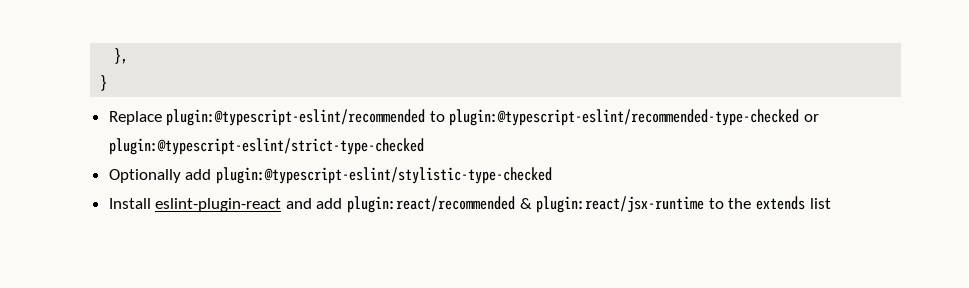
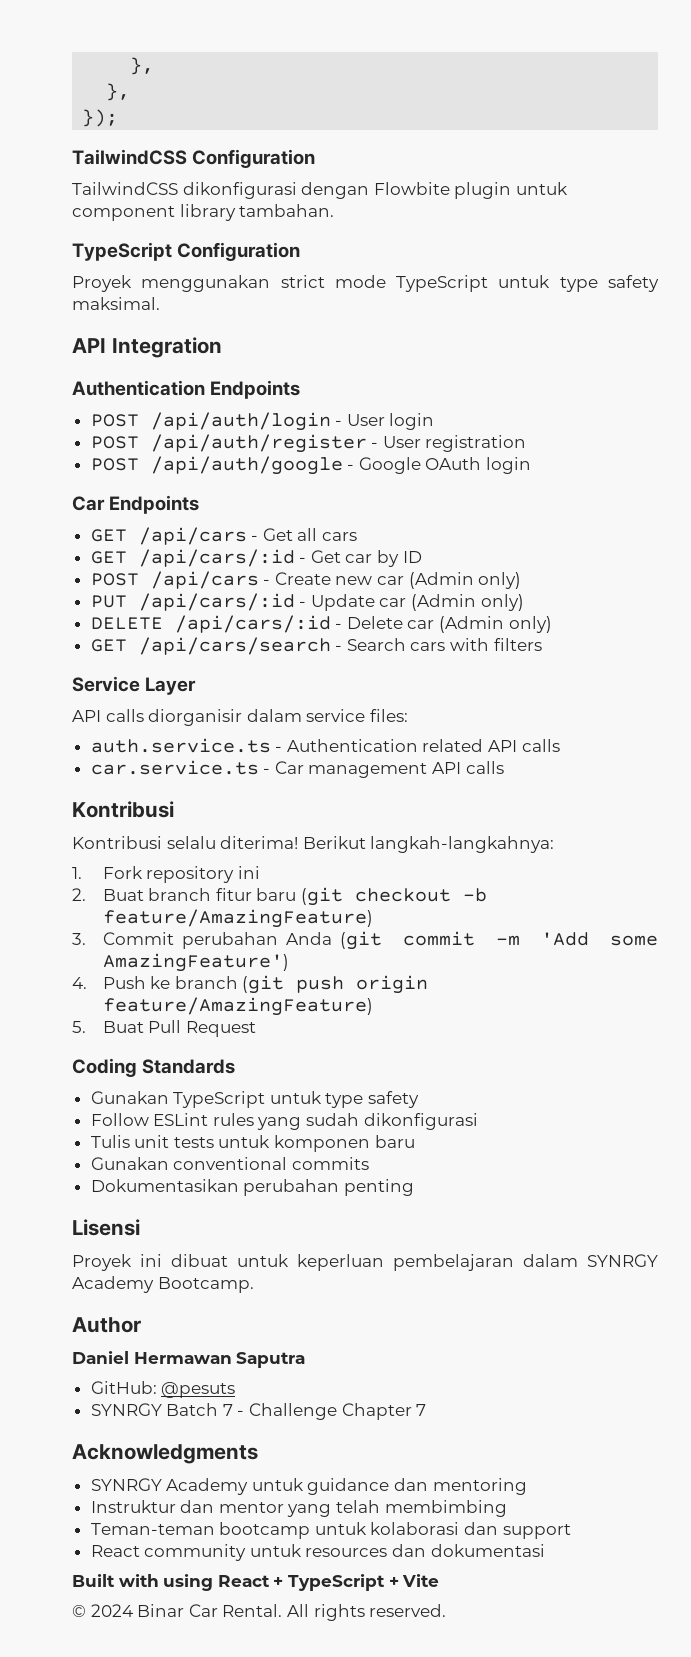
[114,48,129,64] [100,75,108,91] [108,109,820,126] [108,138,424,155] [108,167,552,184] [108,196,831,213] }, // } // Replace plugin:@typescript-eslint/recommended to plugin:@typescript-eslint/recommended-type-checked or plugin:@typescript-eslint/strict-type-checked // Optionally add plugin:@typescript-eslint/stylistic-type-checked // Install eslint-plugin-react and add plugin:react/recommended & plugin:react/jsx-runtime to the extends list -> [130,57,155,75] [106,83,131,101] [82,109,119,127] [72,149,316,168] [72,182,568,199] [72,204,335,221] [72,242,301,261] [72,275,659,292] [72,297,160,310] [72,337,222,358] [72,380,301,399] [90,412,435,431] [90,434,527,453] [90,456,532,475] [72,495,200,514] [90,527,358,545] [90,549,422,567] [90,571,522,589] [90,593,524,611] [90,615,552,633] [90,637,542,655] [72,676,197,695] [72,709,408,726] [90,738,560,753] [90,760,504,778] [72,801,174,818] [72,836,555,853] [72,866,260,883] [72,887,487,906] [102,909,373,928] [72,931,659,950] [102,953,289,972] [72,975,429,994] [102,997,373,1016] [72,1020,256,1037] [72,1058,236,1077] [90,1091,420,1108] [90,1113,478,1130] [90,1135,415,1152] [90,1157,369,1170] [90,1179,414,1196] [72,1219,140,1236] [72,1254,658,1271] [72,1276,254,1293] [72,1317,141,1333] [72,1351,306,1368] [90,1381,236,1398] [90,1403,427,1420] [72,1444,258,1464] [90,1478,527,1495] [90,1500,507,1517] [90,1522,571,1539] [90,1544,545,1561] [72,1574,440,1591] [72,1604,447,1621] }, // }, // }); // TailwindCSS Configuration // TailwindCSS dikonfigurasi dengan Flowbite plugin untuk component library tambahan. // TypeScript Configuration // Proyek menggunakan strict mode TypeScript untuk type safety maksimal. // API Integration // Authentication Endpoints // POST /api/auth/login - User login // POST /api/auth/register - User registration // POST /api/auth/google - Google OAuth login // Car Endpoints // GET /api/cars - Get all cars // GET /api/cars/:id - Get car by ID // POST /api/cars - Create new car (Admin only) // PUT /api/cars/:id - Update car (Admin only) // DELETE /api/cars/:id - Delete car (Admin only) // GET /api/cars/search - Search cars with filters // Service Layer // API calls diorganisir dalam service files: // auth.service.ts - Authentication related API calls // car.service.ts - Car management API calls // Kontribusi // Kontribusi selalu diterima! Berikut langkah-langkahnya: // 1. Fork repository ini // 2. Buat branch fitur baru (git checkout -b feature/AmazingFeature) // 3. Commit perubahan Anda (git commit -m 'Add some AmazingFeature') // 4. Push ke branch (git push origin feature/AmazingFeature) // 5. Buat Pull Request // Coding Standards // Gunakan TypeScript untuk type safety // Follow ESLint rules yang sudah dikonfigurasi // Tulis unit tests untuk komponen baru // Gunakan conventional commits // Dokumentasikan perubahan penting // Lisensi // Proyek ini dibuat untuk keperluan pembelajaran dalam SYNRGY Academy Bootcamp. // Author // Daniel Hermawan Saputra // GitHub: @pesuts // SYNRGY Batch 7 - Challenge Chapter 7 // Acknowledgments // SYNRGY Academy untuk guidance dan mentoring // Instruktur dan mentor yang telah membimbing // Teman-teman bootcamp untuk kolaborasi dan support // React community untuk resources dan dokumentasi // Built with using React + TypeScript + Vite // © 2024 Binar Car Rental. All rights reserved.

